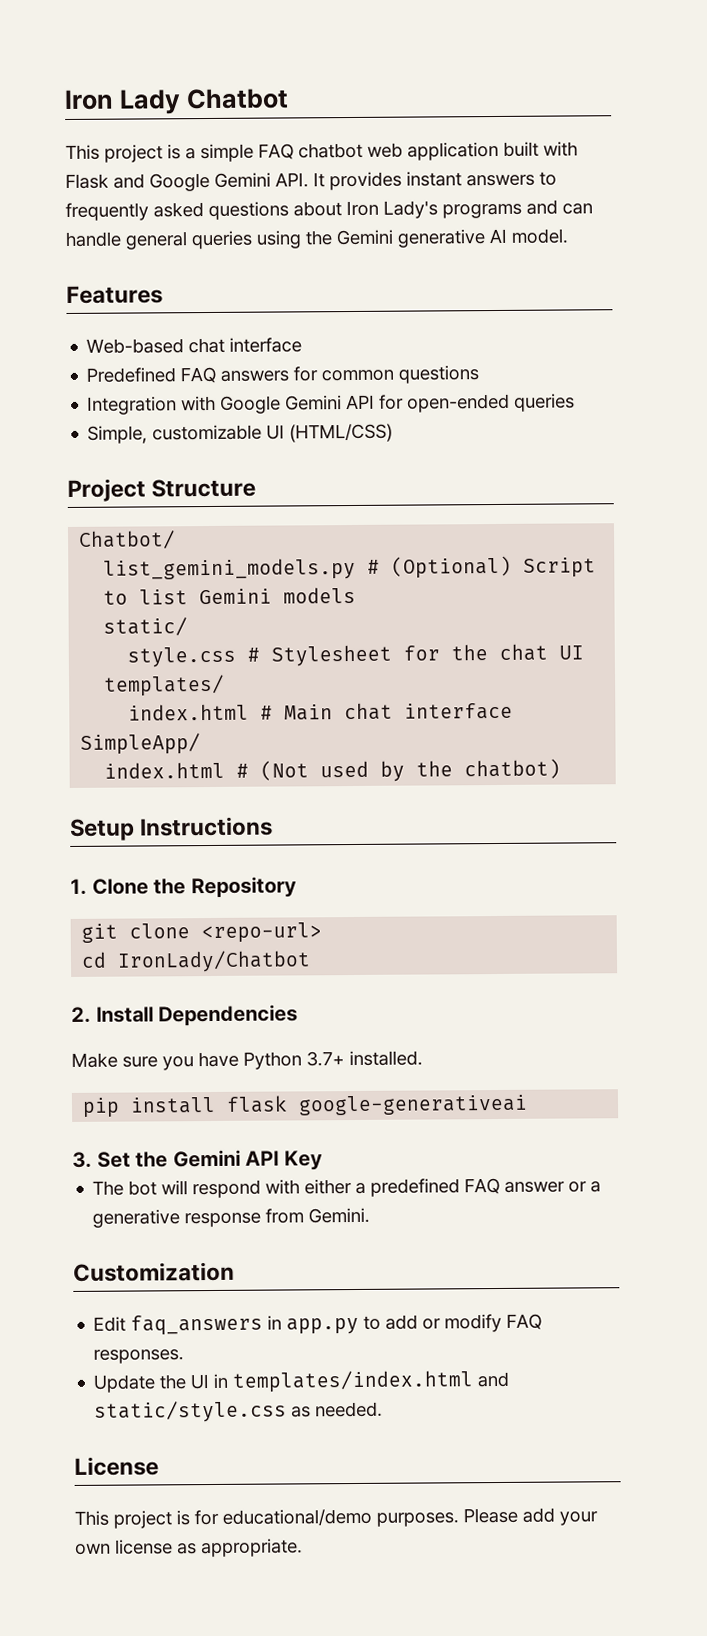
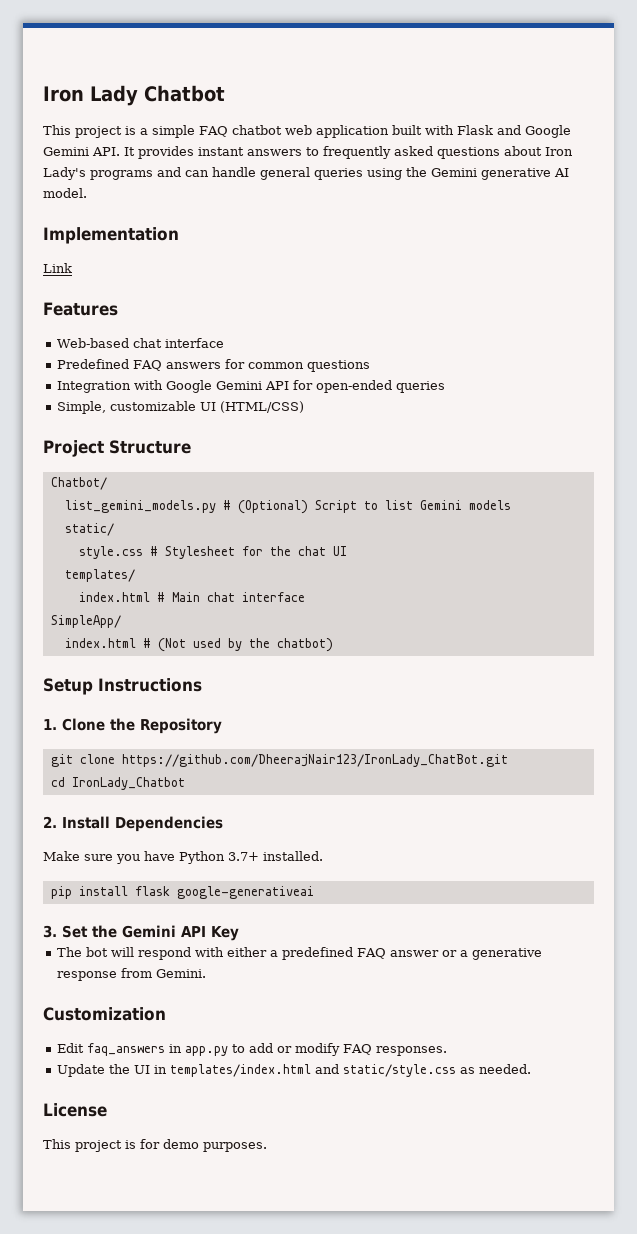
(568, 236) none -> [43,227,179,244] [43,263,72,273] // Implementation // Link
[201,922,323,944] <repo-url> -> [121,754,508,767] https://github.com/DheerajNair123/IronLady_ChatBot.git
[117,950,312,973] IronLady/Chatbot -> [71,777,185,790] IronLady_Chatbot
[222,1507,598,1527] [75,1538,303,1558] educational/demo purposes. Please add your own license as appropriate. -> [163,1139,267,1152] demo purposes.

